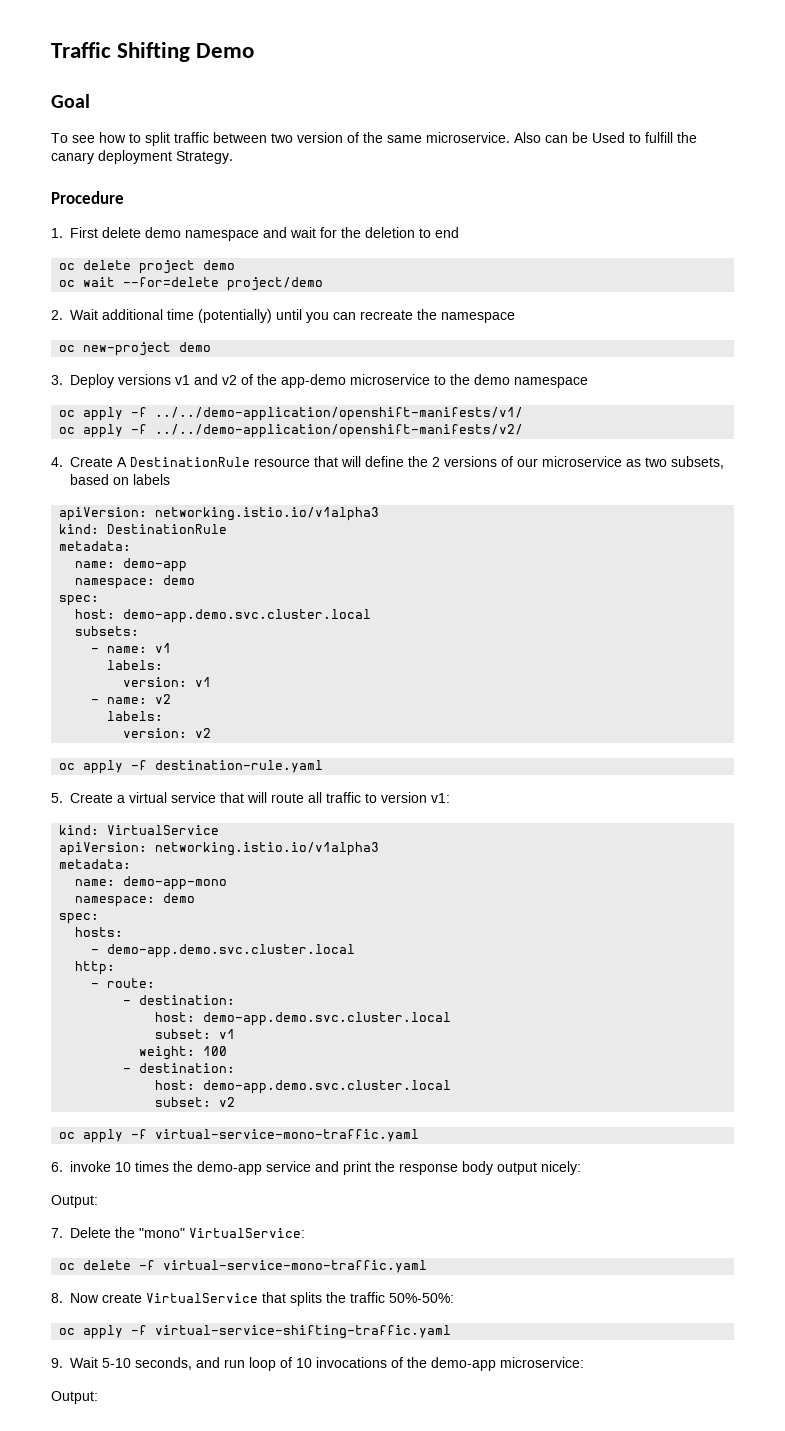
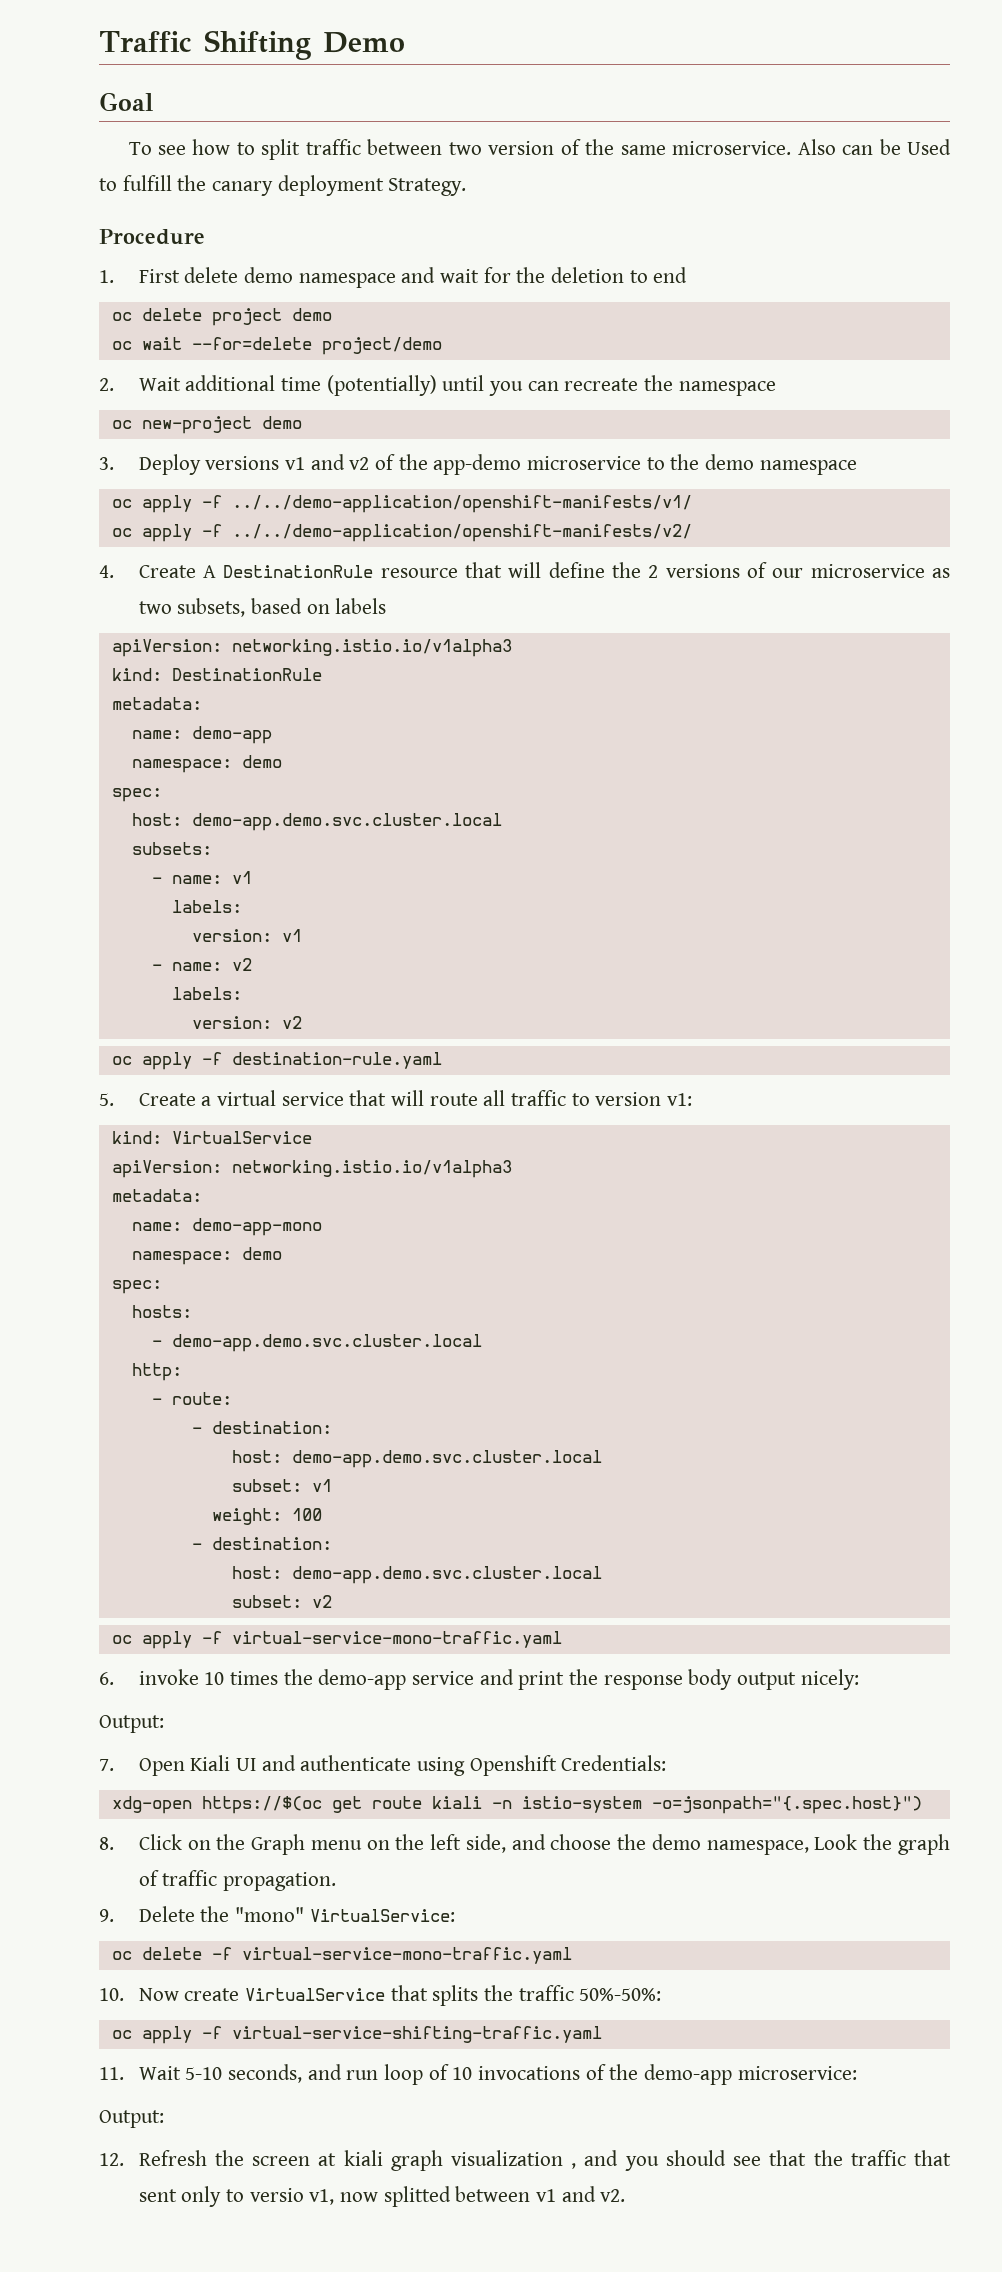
(63, 1233) none -> [138,1755,667,1776] [111,1796,922,1814] [99,1834,951,1855] [138,1870,337,1891] [99,1909,114,1922] Open Kiali UI and authenticate using Openshift Credentials: // xdg-open https://$(oc get route kiali -n istio-system -o=jsonpath="{.spec.host}") // 8. Click on the Graph menu on the left side, and choose the demo namespace, Look the graph of traffic propagation. // 9.
[51,1293,63,1303] 8. -> [99,1988,124,2001] 10.
[51,1358,63,1368] 9. -> [99,2067,124,2080] 11.
(98, 1397) none -> [99,2150,952,2171] [138,2186,626,2207] // 12. Refresh the screen at kiali graph visualization , and you should see that the traffic that sent only to versio v1, now splitted between v1 and v2.

